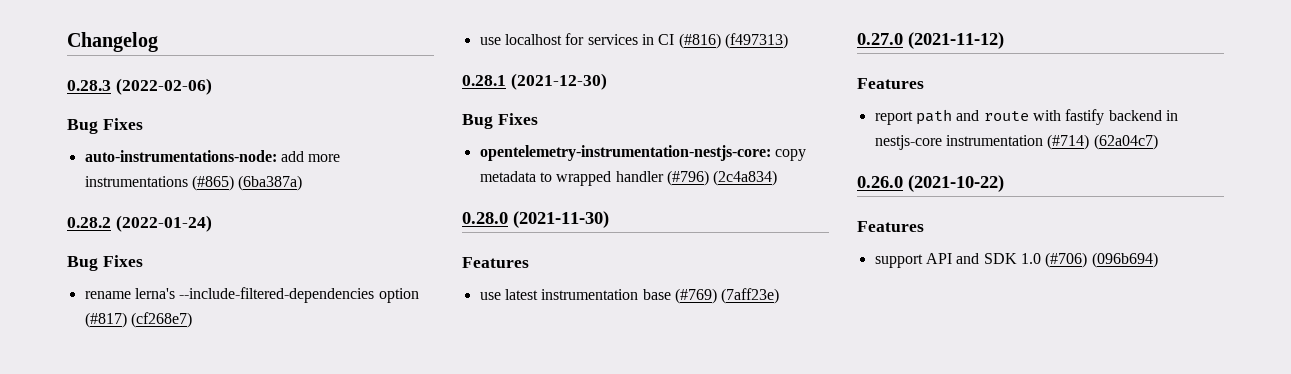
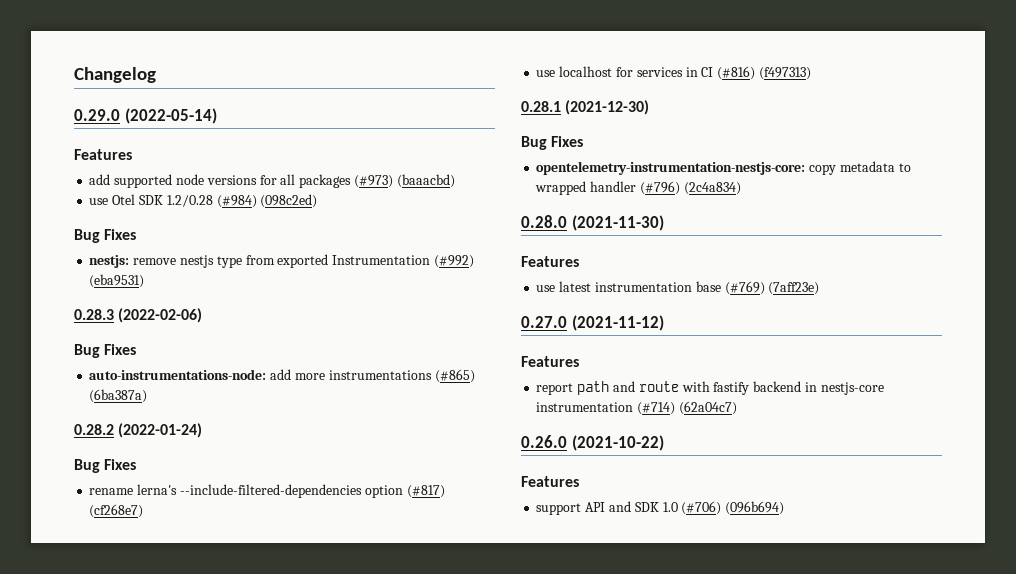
(158, 42) none -> [74,108,217,124] [74,149,132,160] [89,174,455,188] [89,194,318,208] [74,229,137,243] [89,254,474,268] [89,274,145,288] // 0.29.0 (2022-05-14) // Features // add supported node versions for all packages (#973) (baaacbd) // use Otel SDK 1.2/0.28 (#984) (098c2ed) // Bug Fixes // nestjs: remove nestjs type from exported Instrumentation (#992) (eba9531)

